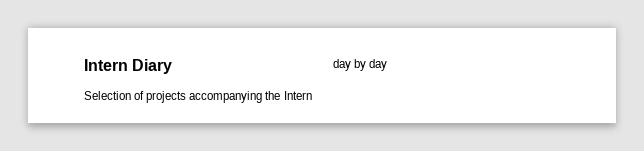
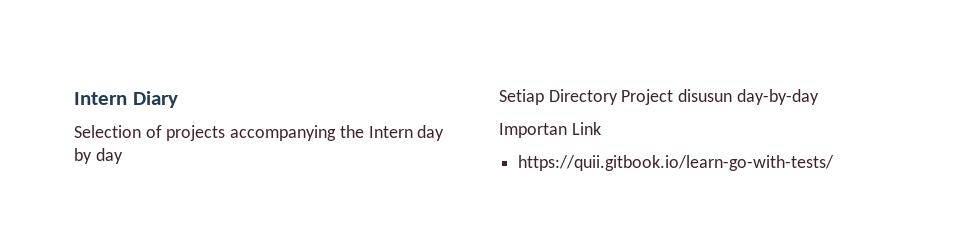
(388, 65) none -> [499,89,819,105] [499,122,601,138] [518,155,835,171] // Setiap Directory Project disusun day-by-day // Importan Link // https://quii.gitbook.io/learn-go-with-tests/

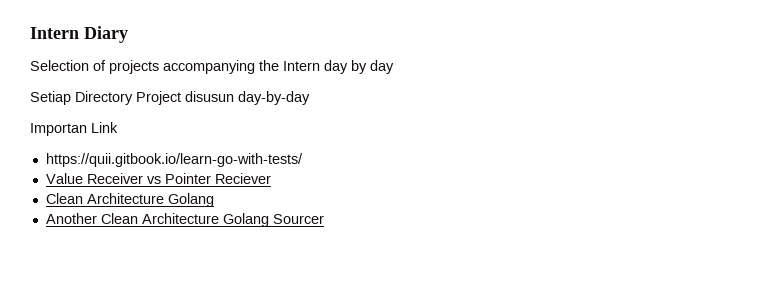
(835, 163) none -> [45,173,271,184] [45,193,214,207] [45,213,324,227] // Value Receiver vs Pointer Reciever // Clean Architecture Golang // Another Clean Architecture Golang Sourcer

